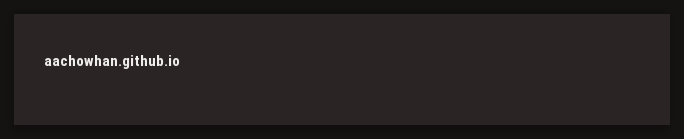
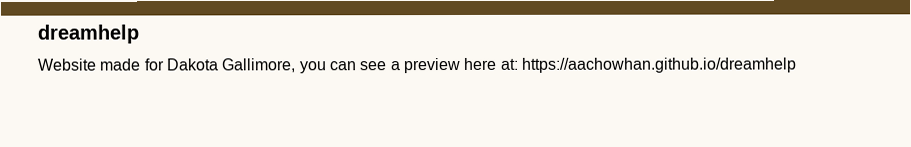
[44,55,180,69] aachowhan.github.io -> [37,24,139,44] [37,57,796,74] dreamhelp // Website made for Dakota Gallimore, you can see a preview here at: https://aachowhan.github.io/dreamhelp

